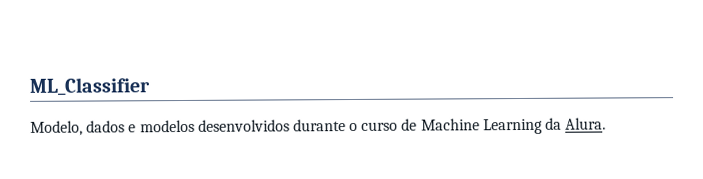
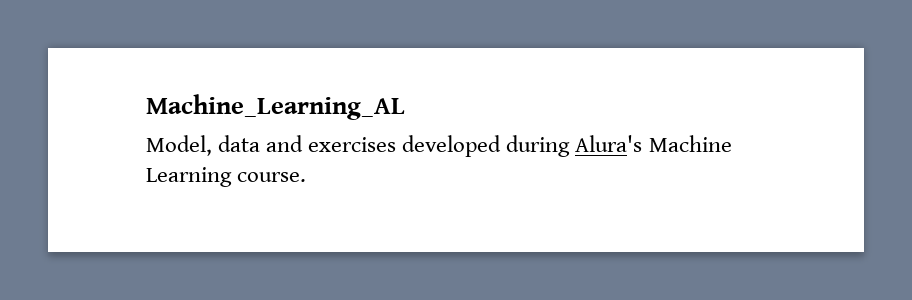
[29,77,151,96] [30,117,607,136] ML_Classifier // Modelo, dados e modelos desenvolvidos durante o curso de Machine Learning da Alura. -> [146,94,405,120] [146,135,732,157] [146,167,307,187] Machine_Learning_AL // Model, data and exercises developed during Alura's Machine Learning course.

